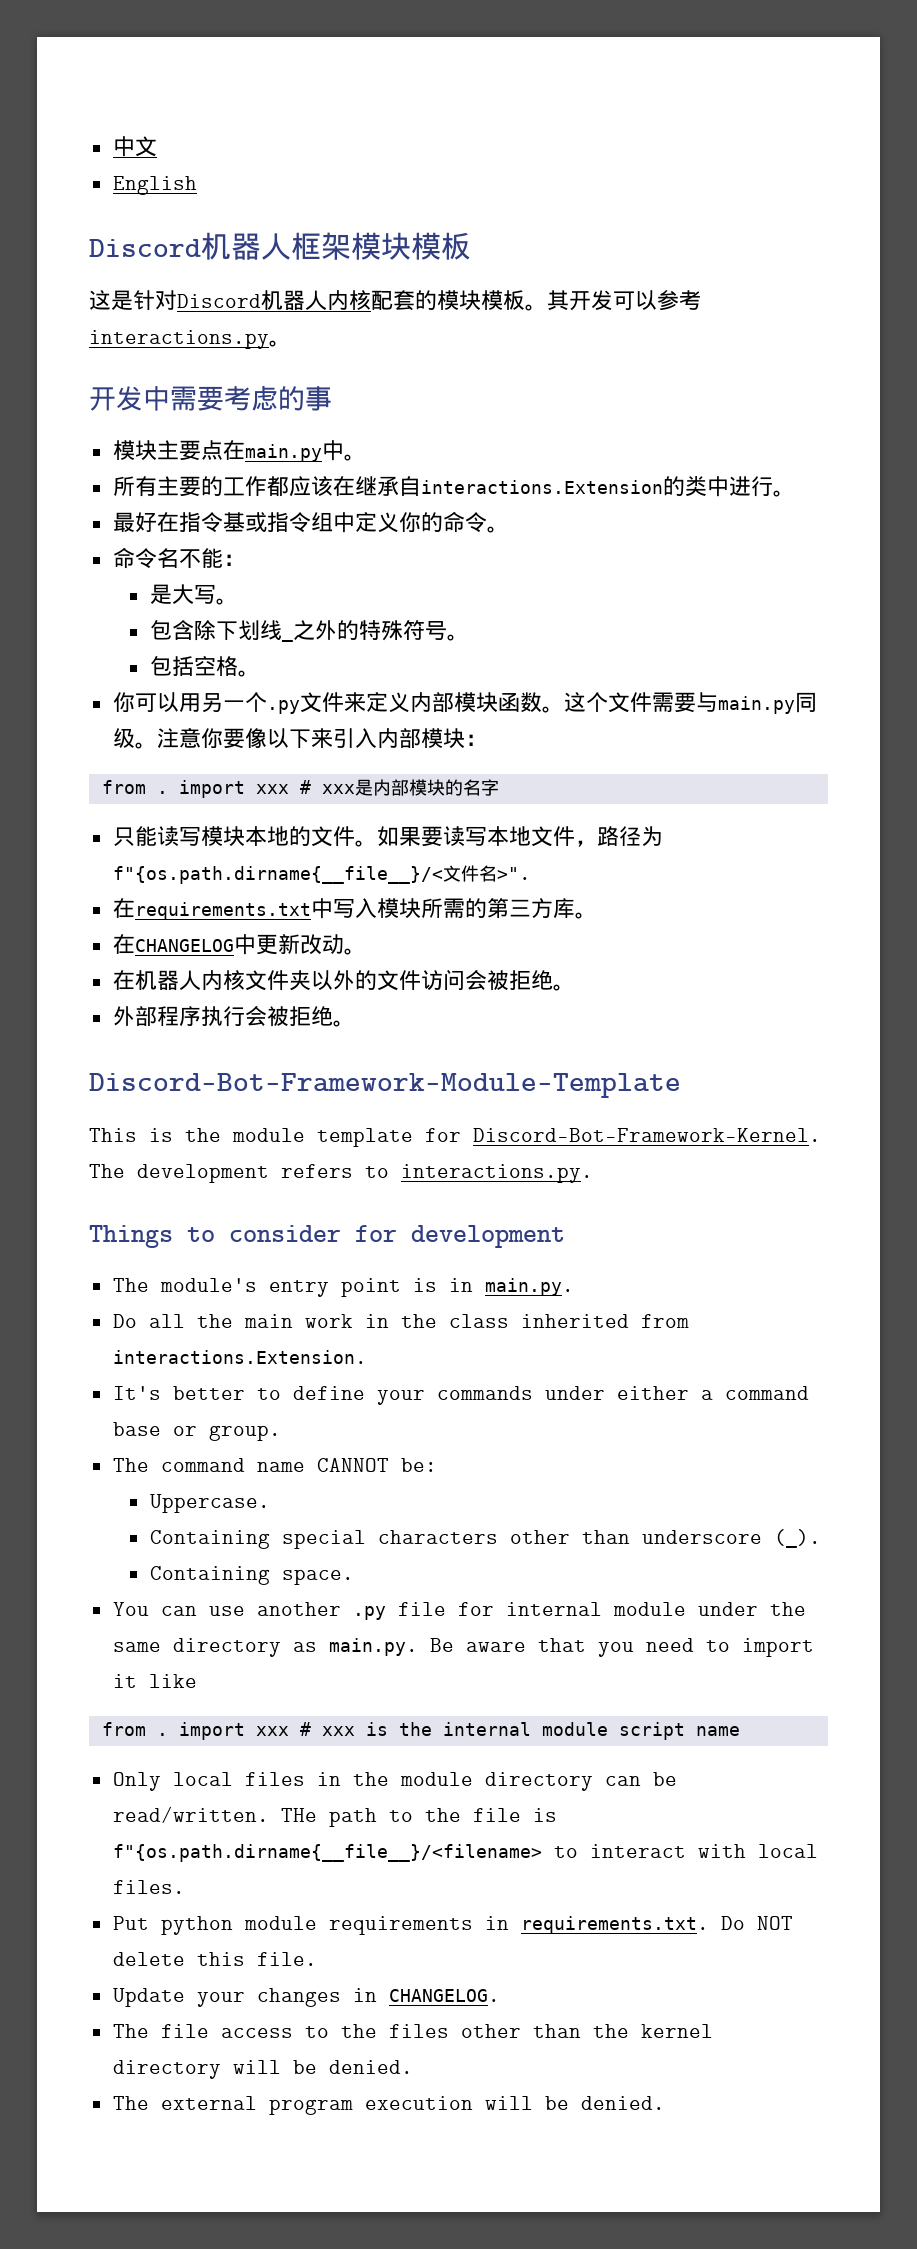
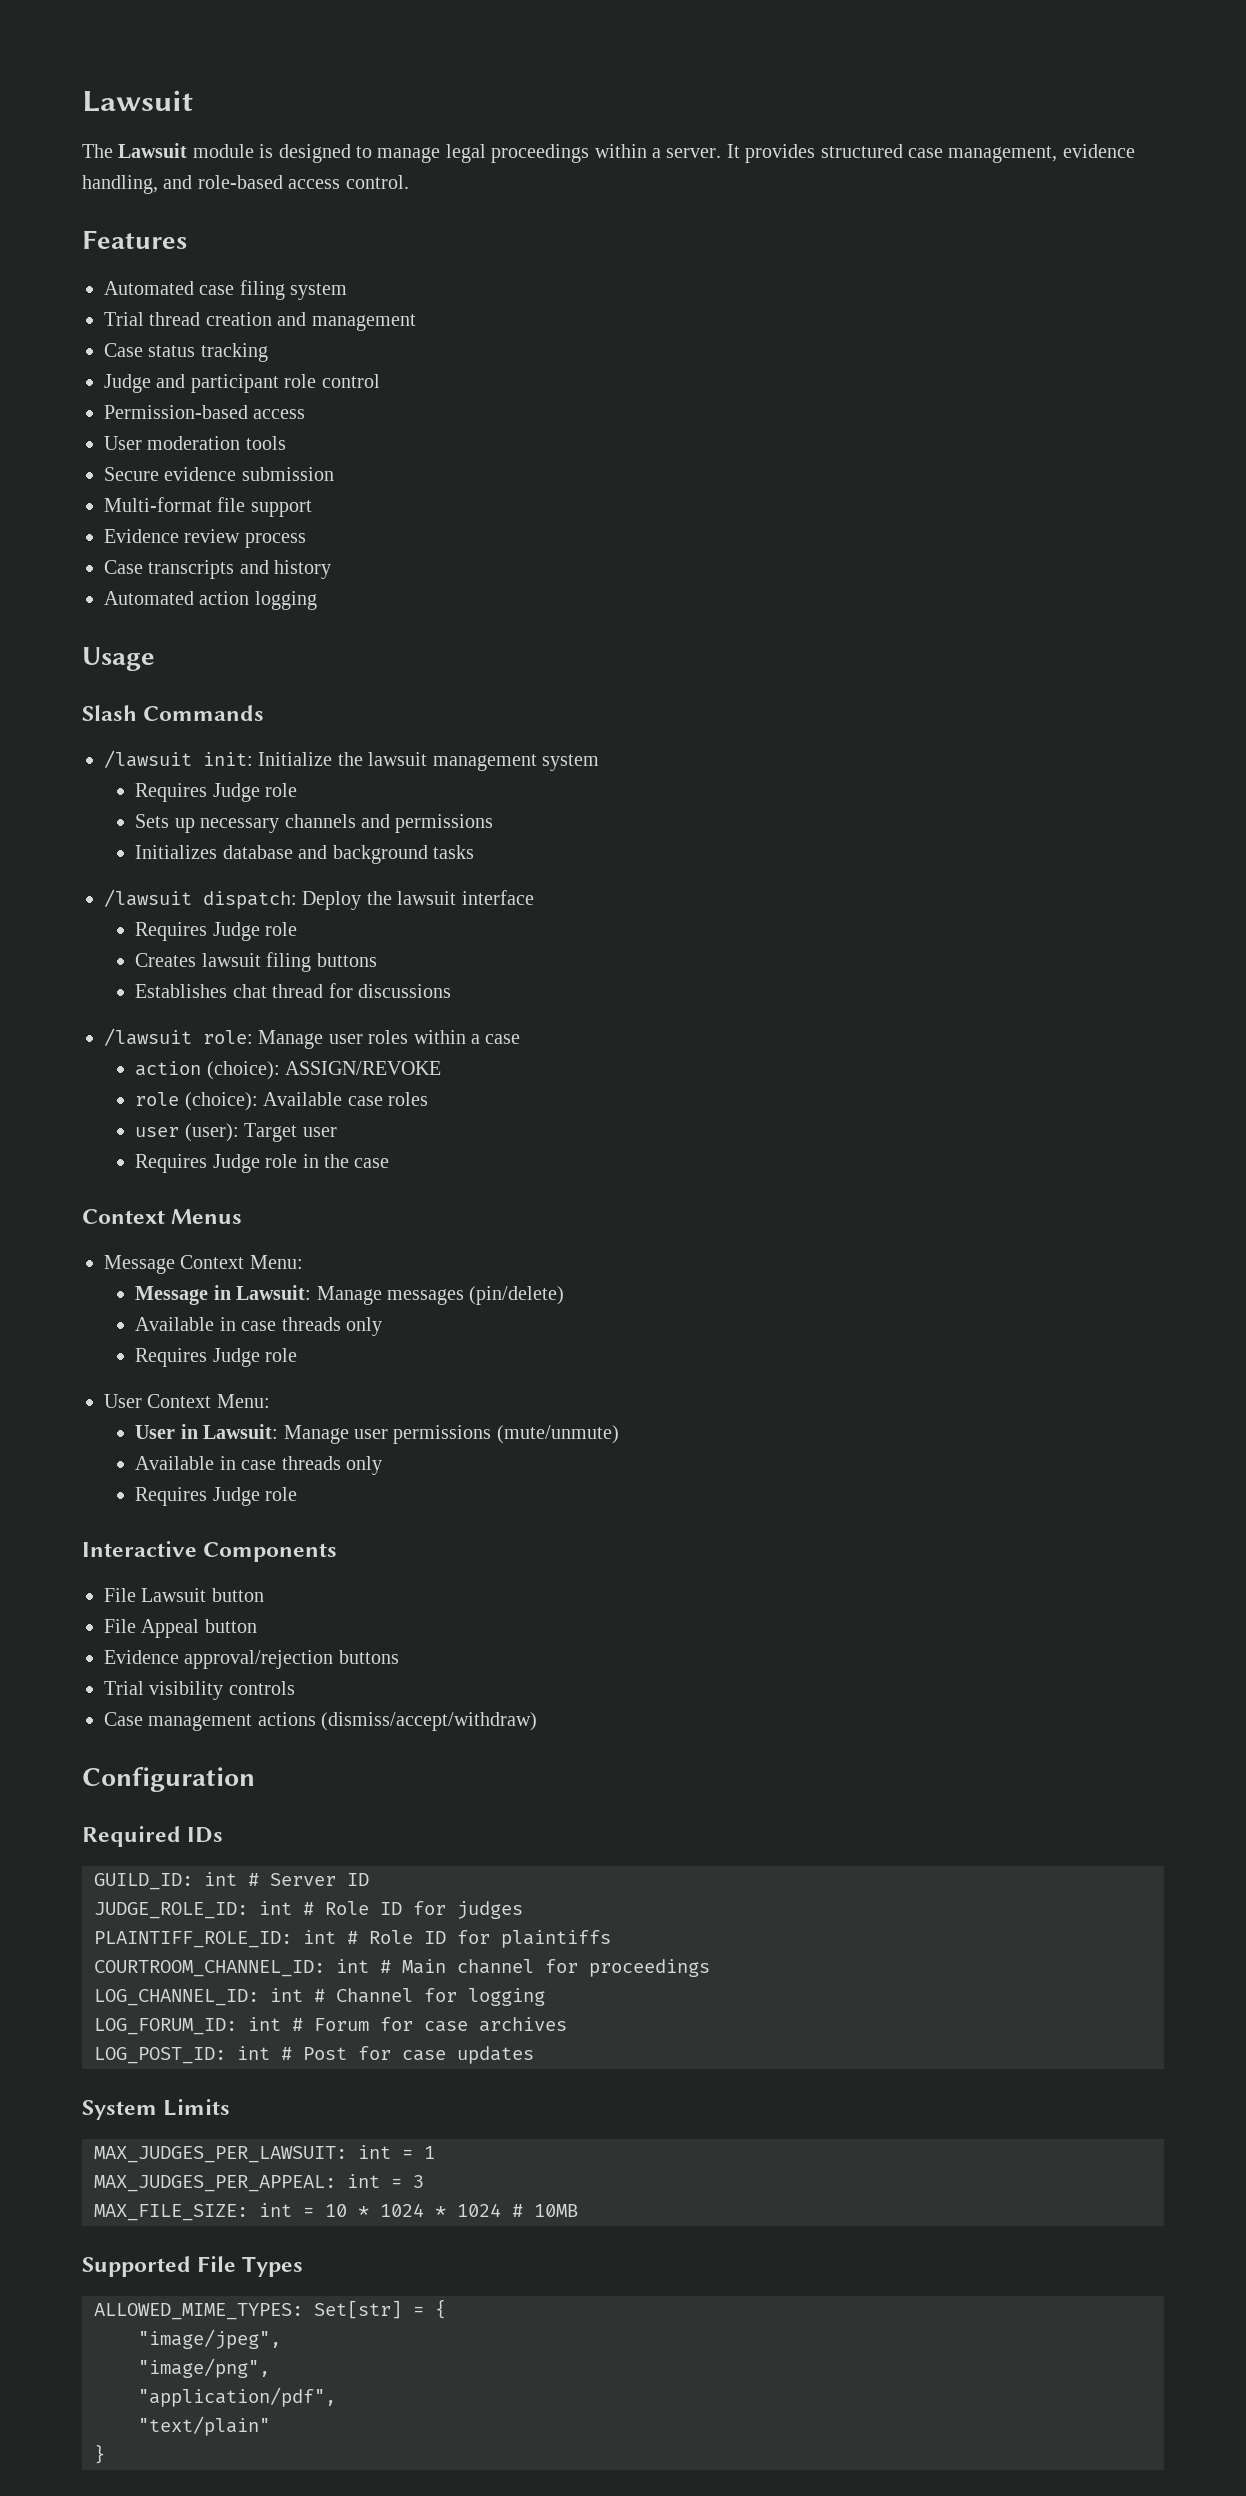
[112,136,157,157] [112,176,197,195] [89,232,471,260] [89,290,701,311] [89,330,291,349] [89,385,332,411] [112,440,366,462] [112,476,795,497] [112,511,509,533] [112,547,245,569] [149,584,238,605] [149,620,469,642] [149,656,260,677] [112,692,817,714] [112,727,487,749] [101,779,499,798] [112,826,663,847] [112,865,531,884] [112,898,597,920] [112,934,366,955] [112,969,575,991] [112,1006,355,1027] [89,1073,681,1098] [89,1128,821,1147] [89,1164,593,1183] [89,1225,565,1248] [112,1278,574,1297] [112,1314,689,1328] [112,1350,367,1364] [112,1386,809,1405] [112,1422,281,1441] [112,1458,437,1472] [149,1494,270,1513] [149,1529,821,1549] [149,1566,354,1585] [112,1602,806,1620] [112,1638,814,1657] [112,1674,197,1688] [101,1722,740,1740] [112,1772,677,1791] [112,1806,557,1827] [112,1844,818,1862] [112,1880,185,1894] [112,1916,793,1935] [112,1952,317,1966] [112,1988,500,2007] [112,2024,713,2038] [112,2060,413,2079] [112,2096,665,2115] 中文 // English // Discord机器人框架模块模板 // 这是针对Discord机器人内核配套的模块模板。其开发可以参考interactions.py。 // 开发中需要考虑的事 // 模块主要点在main.py中。 // 所有主要的工作都应该在继承自interactions.Extension的类中进行。 // 最好在指令基或指令组中定义你的命令。 // 命令名不能： // 是大写。 // 包含除下划线_之外的特殊符号。 // 包括空格。 // 你可以用另一个.py文件来定义内部模块函数。这个文件需要与main.py同级。注意你要像以下来引入内部模块： // from . import xxx # xxx是内部模块的名字 // 只能读写模块本地的文件。如果要读写本地文件，路径为f"{os.path.dirname{__file__}/<文件名>". // 在requirements.txt中写入模块所需的第三方库。 // 在CHANGELOG中更新改动。 // 在机器人内核文件夹以外的文件访问会被拒绝。 // 外部程序执行会被拒绝。 // Discord-Bot-Framework-Module-Template // This is the module template for Discord-Bot-Framework-Kernel. The development refers to interactions.py. // Things to consider for development // The module's entry point is in main.py. // Do all the main work in the class inherited from interactions.Extension. // It's better to define your commands under either a command base or group. // The command name CANNOT be: // Uppercase. // Containing special characters other than underscore (_). // Containing space. // You can use another .py file for internal module under the same directory as main.py. Be aware that you need to import it like // from . import xxx # xxx is the internal module script name // Only local files in the module directory can be read/written. THe path to the file is f"{os.path.dirname{__file__}/<filename> to interact with local files. // Put python module requirements in requirements.txt. Do NOT delete this file. // Update your changes in CHANGELOG. // The file access to the files other than the kernel directory will be denied. // The external program execution will be denied. -> [82,90,193,112] [82,143,1135,163] [82,175,409,194] [82,230,187,249] [104,280,348,300] [104,312,416,331] [104,343,268,362] [104,374,380,393] [104,405,306,419] [104,436,286,450] [104,467,334,481] [104,497,312,517] [104,529,306,548] [104,560,332,579] [104,591,317,610] [82,647,155,671] [82,705,265,721] [104,750,599,771] [135,783,298,802] [135,814,494,833] [135,845,475,864] [104,889,534,910] [135,922,298,941] [135,952,377,972] [135,983,452,998] [104,1028,521,1049] [135,1061,442,1080] [135,1092,429,1111] [135,1123,337,1142] [135,1154,390,1173] [82,1209,243,1224] [104,1255,303,1274] [135,1285,565,1305] [135,1317,383,1336] [135,1348,298,1367] [104,1394,270,1408] [135,1424,619,1444] [135,1456,383,1475] [135,1487,298,1506] [82,1541,338,1562] [104,1588,264,1602] [104,1619,257,1638] [104,1650,399,1669] [104,1681,295,1700] [104,1712,538,1731] [82,1767,255,1792] [82,1826,224,1847] [94,1872,369,1890] [94,1901,523,1919] [94,1930,611,1948] [94,1959,710,1977] [94,1988,545,2006] [94,2017,567,2035] [94,2046,534,2064] [82,2099,231,2120] [94,2145,435,2163] [94,2174,424,2192] [94,2203,578,2221] [82,2256,304,2277] [94,2299,446,2320] [138,2329,281,2349] [138,2358,270,2378] [138,2387,336,2407] [138,2416,270,2436] [94,2444,105,2464] Lawsuit // The Lawsuit module is designed to manage legal proceedings within a server. It provides structured case management, evidence handling, and role-based access control. // Features // Automated case filing system // Trial thread creation and management // Case status tracking // Judge and participant role control // Permission-based access // User moderation tools // Secure evidence submission // Multi-format file support // Evidence review process // Case transcripts and history // Automated action logging // Usage // Slash Commands // /lawsuit init: Initialize the lawsuit management system // Requires Judge role // Sets up necessary channels and permissions // Initializes database and background tasks // /lawsuit dispatch: Deploy the lawsuit interface // Requires Judge role // Creates lawsuit filing buttons // Establishes chat thread for discussions // /lawsuit role: Manage user roles within a case // action (choice): ASSIGN/REVOKE // role (choice): Available case roles // user (user): Target user // Requires Judge role in the case // Context Menus // Message Context Menu: // Message in Lawsuit: Manage messages (pin/delete) // Available in case threads only // Requires Judge role // User Context Menu: // User in Lawsuit: Manage user permissions (mute/unmute) // Available in case threads only // Requires Judge role // Interactive Components // File Lawsuit button // File Appeal button // Evidence approval/rejection buttons // Trial visibility controls // Case management actions (dismiss/accept/withdraw) // Configuration // Required IDs // GUILD_ID: int # Server ID // JUDGE_ROLE_ID: int # Role ID for judges // PLAINTIFF_ROLE_ID: int # Role ID for plaintiffs // COURTROOM_CHANNEL_ID: int # Main channel for proceedings // LOG_CHANNEL_ID: int # Channel for logging // LOG_FORUM_ID: int # Forum for case archives // LOG_POST_ID: int # Post for case updates // System Limits // MAX_JUDGES_PER_LAWSUIT: int = 1 // MAX_JUDGES_PER_APPEAL: int = 3 // MAX_FILE_SIZE: int = 10 * 1024 * 1024 # 10MB // Supported File Types // ALLOWED_MIME_TYPES: Set[str] = { // "image/jpeg", // "image/png", // "application/pdf", // "text/plain" // }

